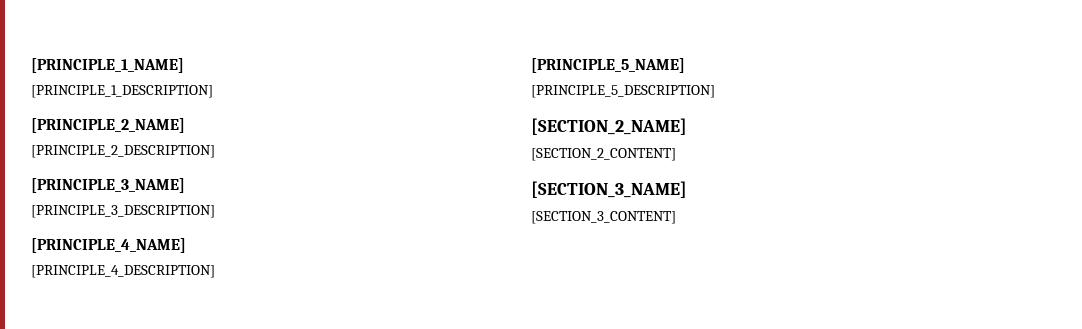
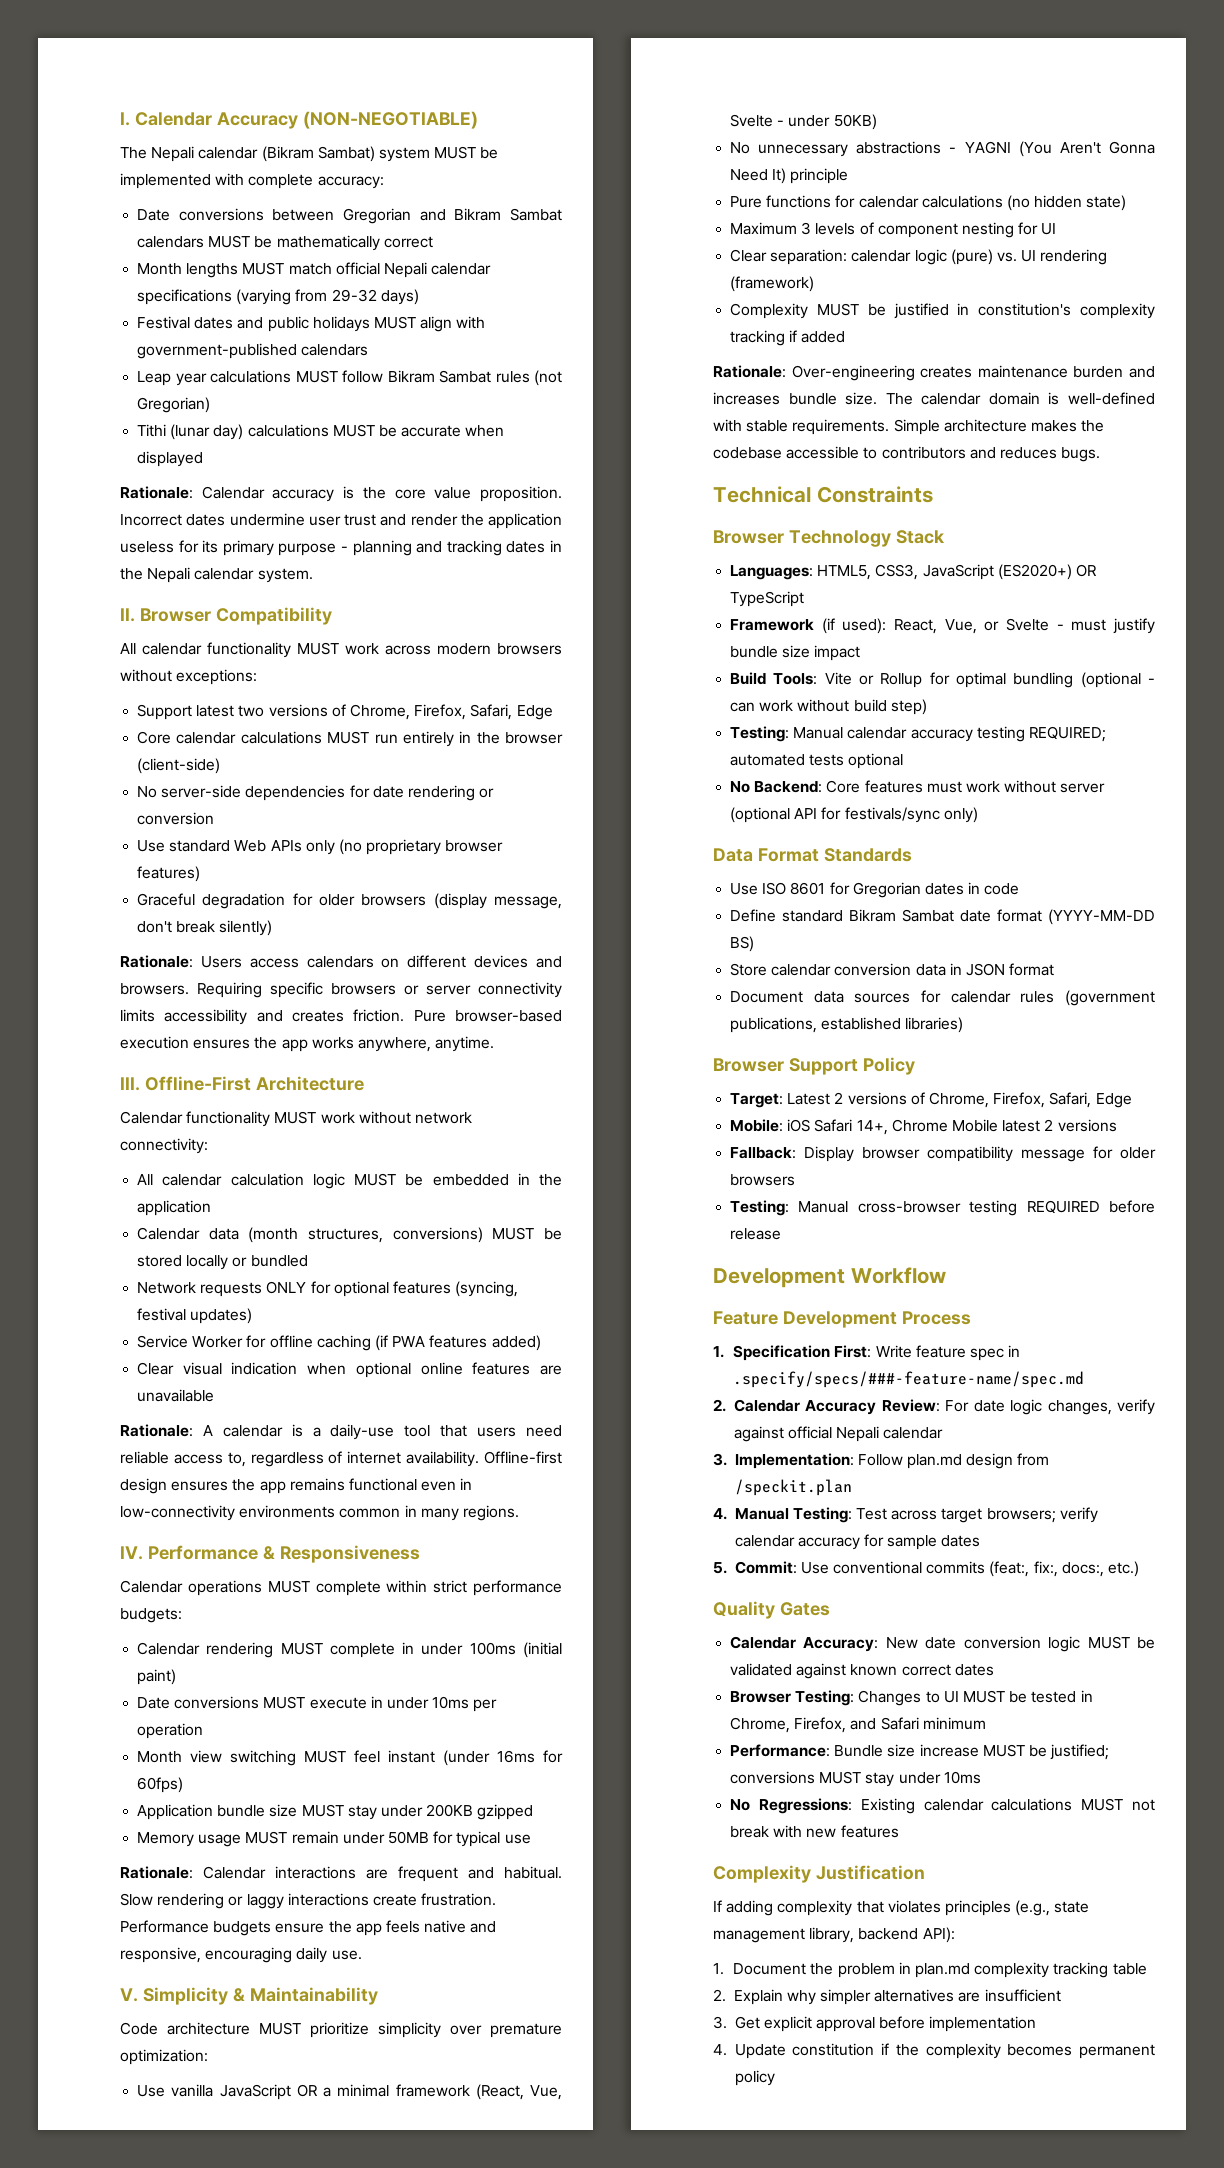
[31,58,184,73] [31,85,213,98] [31,118,185,133] [31,145,215,158] [31,178,185,193] [31,205,215,218] [31,238,186,253] [31,265,215,278] [531,58,685,73] [531,85,715,98] [531,118,687,135] [531,148,676,161] [531,181,687,198] [531,211,676,224] [PRINCIPLE_1_NAME] // [PRINCIPLE_1_DESCRIPTION] // [PRINCIPLE_2_NAME] // [PRINCIPLE_2_DESCRIPTION] // [PRINCIPLE_3_NAME] // [PRINCIPLE_3_DESCRIPTION] // [PRINCIPLE_4_NAME] // [PRINCIPLE_4_DESCRIPTION] // [PRINCIPLE_5_NAME] // [PRINCIPLE_5_DESCRIPTION] // [SECTION_2_NAME] // [SECTION_2_CONTENT] // [SECTION_3_NAME] // [SECTION_3_CONTENT] -> [120,111,478,129] [120,146,499,162] [120,173,384,189] [137,208,562,224] [137,235,433,251] [137,262,492,278] [137,289,419,305] [137,316,486,332] [137,343,369,359] [137,370,562,386] [137,397,211,413] [137,424,505,440] [137,451,204,467] [120,486,562,502] [120,513,562,529] [120,540,562,556] [120,567,313,583] [120,607,332,625] [120,642,562,658] [120,669,258,685] [137,704,553,720] [137,731,563,747] [137,758,221,774] [137,785,495,801] [137,812,215,825] [137,839,504,855] [137,866,201,882] [137,893,562,909] [137,920,273,936] [120,955,562,968] [120,982,562,998] [120,1009,562,1025] [120,1036,495,1052] [120,1076,364,1091] [120,1111,472,1127] [120,1138,208,1154] [137,1173,562,1189] [137,1200,212,1216] [137,1227,562,1243] [137,1255,308,1270] [137,1281,519,1297] [137,1308,253,1324] [137,1335,541,1351] [137,1362,562,1378] [137,1389,215,1402] [120,1424,563,1440] [120,1451,562,1467] [120,1478,473,1494] [120,1505,519,1521] [120,1545,420,1563] [120,1580,562,1596] [120,1608,182,1623] [137,1642,562,1658] [137,1669,177,1685] [137,1696,498,1712] [137,1723,204,1739] [137,1750,563,1766] [137,1777,184,1793] [137,1804,534,1820] [137,1831,531,1847] [120,1866,562,1882] [120,1893,497,1909] [120,1920,497,1936] [120,1947,362,1963] [120,1987,378,2005] [120,2022,562,2038] [120,2049,208,2065] [137,2084,562,2100] [730,114,877,130] [730,141,1155,157] [730,168,849,184] [730,195,1127,211] [730,222,1057,238] [730,249,1108,265] [730,276,815,292] [730,303,1155,319] [730,330,846,346] [713,365,1155,381] [713,392,1155,405] [713,419,1105,435] [713,446,1101,462] [713,486,933,503] [713,530,945,547] [730,564,1097,580] [730,591,805,607] [730,618,1155,634] [730,645,861,661] [730,672,1155,688] [730,699,927,715] [730,726,1106,742] [730,753,904,769] [730,780,1106,793] [730,807,978,823] [713,848,912,862] [730,882,1020,898] [730,909,1155,925] [730,936,755,952] [730,963,1055,976] [730,990,1155,1006] [730,1017,964,1033] [713,1057,915,1075] [730,1092,1132,1108] [730,1119,1117,1135] [730,1146,1156,1162] [730,1174,796,1186] [730,1200,1155,1216] [730,1228,782,1240] [713,1267,946,1288] [713,1311,971,1328] [713,1345,1021,1361] [733,1371,1085,1388] [713,1399,1155,1415] [733,1426,944,1442] [713,1453,1050,1469] [734,1479,852,1496] [713,1507,1098,1523] [734,1534,981,1550] [713,1561,1140,1577] [713,1601,830,1619] [730,1636,1155,1652] [730,1663,994,1679] [730,1690,1093,1706] [730,1717,986,1733] [730,1744,1110,1760] [730,1771,981,1787] [730,1798,1155,1814] [730,1825,899,1838] [713,1865,925,1883] [713,1900,1090,1916] [713,1927,955,1943] [713,1962,1147,1978] [713,1989,1061,2005] [713,2016,1037,2032] [713,2043,1155,2059] [734,2070,775,2086] I. Calendar Accuracy (NON-NEGOTIABLE) // The Nepali calendar (Bikram Sambat) system MUST be implemented with complete accuracy: // Date conversions between Gregorian and Bikram Sambat calendars MUST be mathematically correct // Month lengths MUST match official Nepali calendar specifications (varying from 29-32 days) // Festival dates and public holidays MUST align with government-published calendars // Leap year calculations MUST follow Bikram Sambat rules (not Gregorian) // Tithi (lunar day) calculations MUST be accurate when displayed // Rationale: Calendar accuracy is the core value proposition. Incorrect dates undermine user trust and render the application useless for its primary purpose - planning and tracking dates in the Nepali calendar system. // II. Browser Compatibility // All calendar functionality MUST work across modern browsers without exceptions: // Support latest two versions of Chrome, Firefox, Safari, Edge // Core calendar calculations MUST run entirely in the browser (client-side) // No server-side dependencies for date rendering or conversion // Use standard Web APIs only (no proprietary browser features) // Graceful degradation for older browsers (display message, don't break silently) // Rationale: Users access calendars on different devices and browsers. Requiring specific browsers or server connectivity limits accessibility and creates friction. Pure browser-based execution ensures the app works anywhere, anytime. // III. Offline-First Architecture // Calendar functionality MUST work without network connectivity: // All calendar calculation logic MUST be embedded in the application // Calendar data (month structures, conversions) MUST be stored locally or bundled // Network requests ONLY for optional features (syncing, festival updates) // Service Worker for offline caching (if PWA features added) // Clear visual indication when optional online features are unavailable // Rationale: A calendar is a daily-use tool that users need reliable access to, regardless of internet availability. Offline-first design ensures the app remains functional even in low-connectivity environments common in many regions. // IV. Performance & Responsiveness // Calendar operations MUST complete within strict performance budgets: // Calendar rendering MUST complete in under 100ms (initial paint) // Date conversions MUST execute in under 10ms per operation // Month view switching MUST feel instant (under 16ms for 60fps) // Application bundle size MUST stay under 200KB gzipped // Memory usage MUST remain under 50MB for typical use // Rationale: Calendar interactions are frequent and habitual. Slow rendering or laggy interactions create frustration. Performance budgets ensure the app feels native and responsive, encouraging daily use. // V. Simplicity & Maintainability // Code architecture MUST prioritize simplicity over premature optimization: // Use vanilla JavaScript OR a minimal framework (React, Vue, Svelte - under 50KB) // No unnecessary abstractions - YAGNI (You Aren't Gonna Need It) principle // Pure functions for calendar calculations (no hidden state) // Maximum 3 levels of component nesting for UI // Clear separation: calendar logic (pure) vs. UI rendering (framework) // Complexity MUST be justified in constitution's complexity tracking if added // Rationale: Over-engineering creates maintenance burden and increases bundle size. The calendar domain is well-defined with stable requirements. Simple architecture makes the codebase accessible to contributors and reduces bugs. // Technical Constraints // Browser Technology Stack // Languages: HTML5, CSS3, JavaScript (ES2020+) OR TypeScript // Framework (if used): React, Vue, or Svelte - must justify bundle size impact // Build Tools: Vite or Rollup for optimal bundling (optional - can work without build step) // Testing: Manual calendar accuracy testing REQUIRED; automated tests optional // No Backend: Core features must work without server (optional API for festivals/sync only) // Data Format Standards // Use ISO 8601 for Gregorian dates in code // Define standard Bikram Sambat date format (YYYY-MM-DD BS) // Store calendar conversion data in JSON format // Document data sources for calendar rules (government publications, established libraries) // Browser Support Policy // Target: Latest 2 versions of Chrome, Firefox, Safari, Edge // Mobile: iOS Safari 14+, Chrome Mobile latest 2 versions // Fallback: Display browser compatibility message for older browsers // Testing: Manual cross-browser testing REQUIRED before release // Development Workflow // Feature Development Process // 1. Specification First: Write feature spec in .specify/specs/###-feature-name/spec.md // 2. Calendar Accuracy Review: For date logic changes, verify against official Nepali calendar // 3. Implementation: Follow plan.md design from /speckit.plan // 4. Manual Testing: Test across target browsers; verify calendar accuracy for sample dates // 5. Commit: Use conventional commits (feat:, fix:, docs:, etc.) // Quality Gates // Calendar Accuracy: New date conversion logic MUST be validated against known correct dates // Browser Testing: Changes to UI MUST be tested in Chrome, Firefox, and Safari minimum // Performance: Bundle size increase MUST be justified; conversions MUST stay under 10ms // No Regressions: Existing calendar calculations MUST not break with new features // Complexity Justification // If adding complexity that violates principles (e.g., state management library, backend API): // 1. Document the problem in plan.md complexity tracking table // 2. Explain why simpler alternatives are insufficient // 3. Get explicit approval before implementation // 4. Update constitution if the complexity becomes permanent policy

